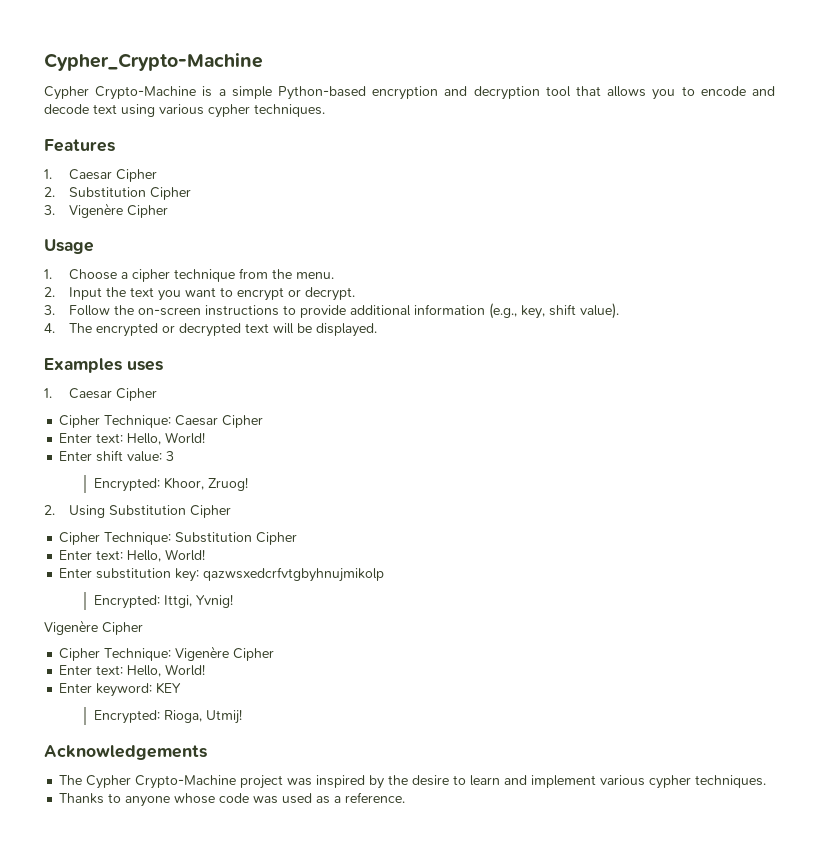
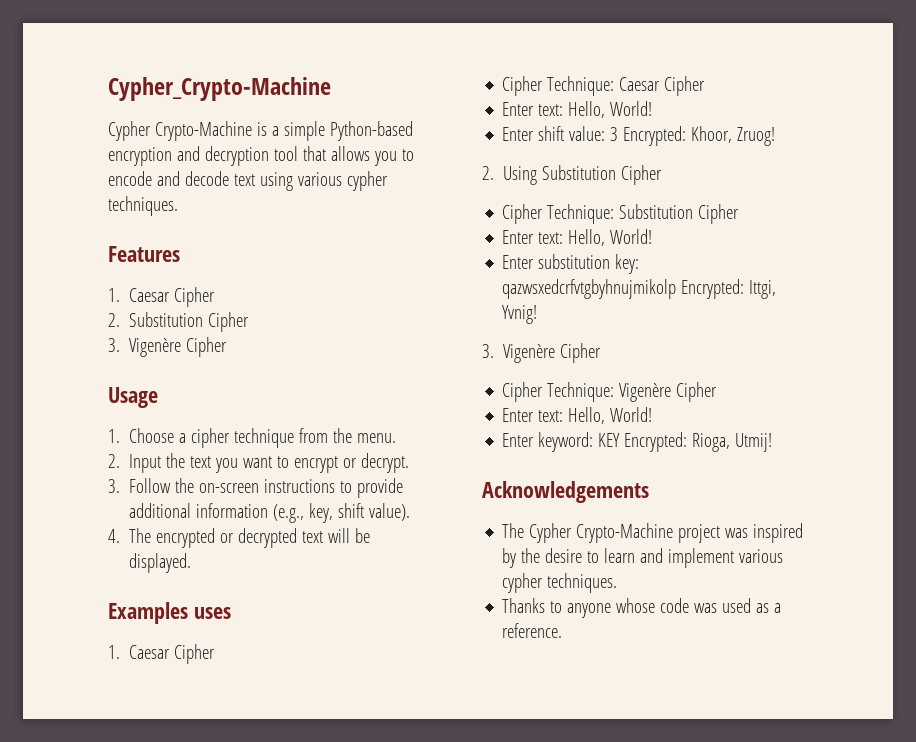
(175, 456) // -> (619, 134) none
(385, 574) // -> (677, 289) none
(233, 601) none -> [482,344,494,358] 3.
(182, 688) // -> (621, 440) none

